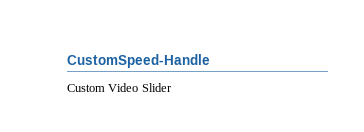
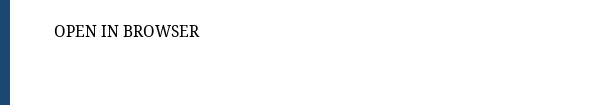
[67,54,210,68] [67,83,172,92] CustomSpeed-Handle // Custom Video Slider -> [54,25,201,37] OPEN IN BROWSER

